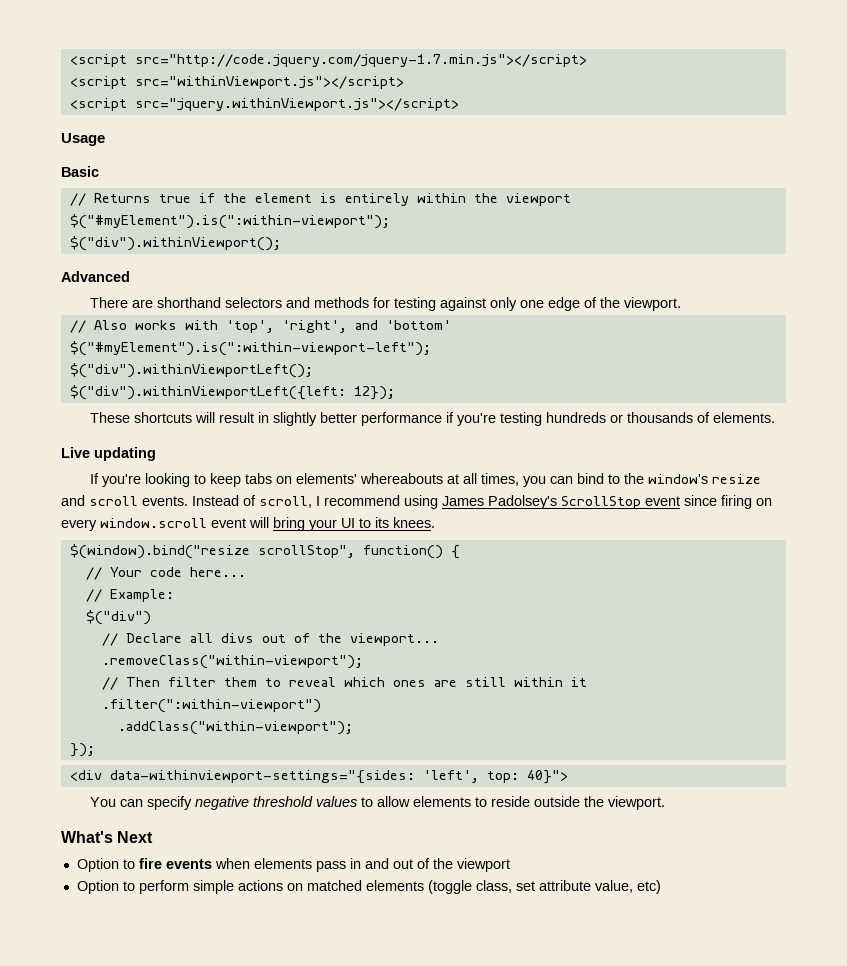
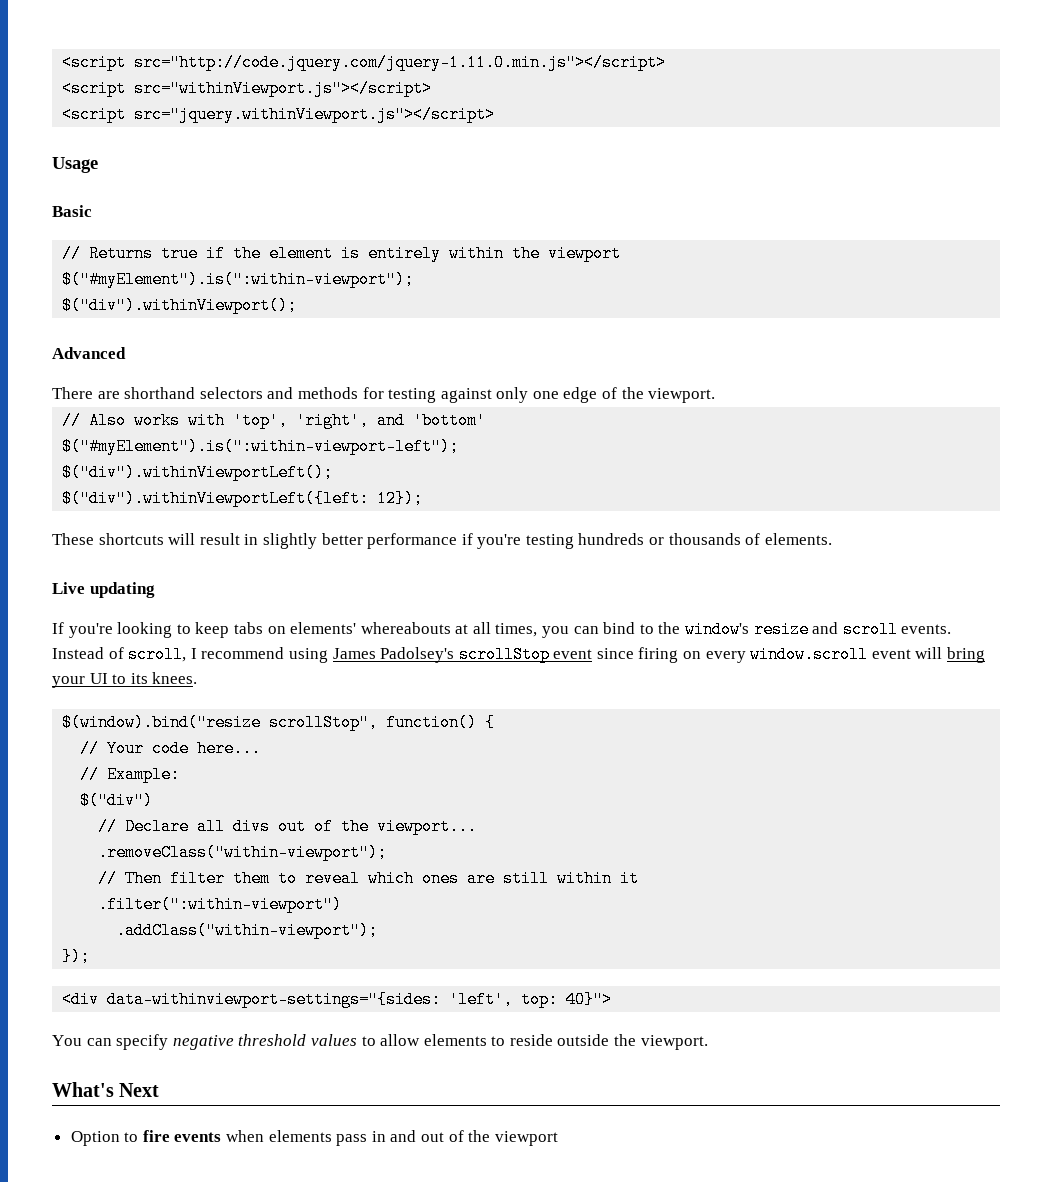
[69,54,587,67] <script src="http://code.jquery.com/jquery-1.7.min.js"></script> -> [62,54,667,71] <script src="http://code.jquery.com/jquery-1.11.0.min.js"></script>
[561,496,641,509] ScrollStop -> [458,646,550,663] scrollStop
[76,880,661,894] // Option to perform simple actions on matched elements (toggle class, set attribute value, etc) -> (558, 1138) none

